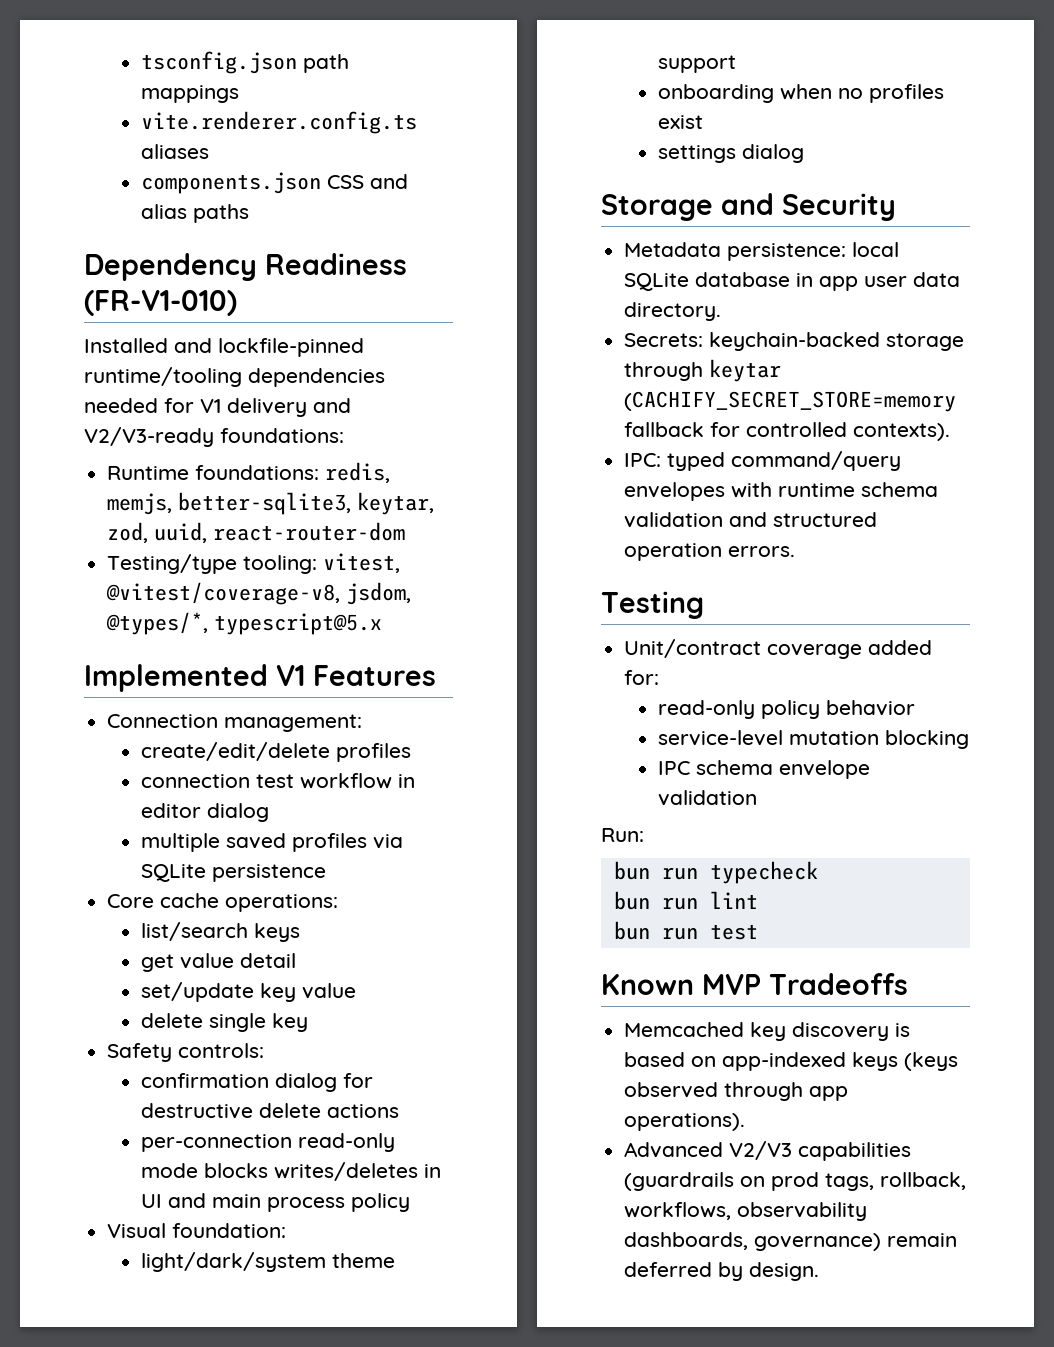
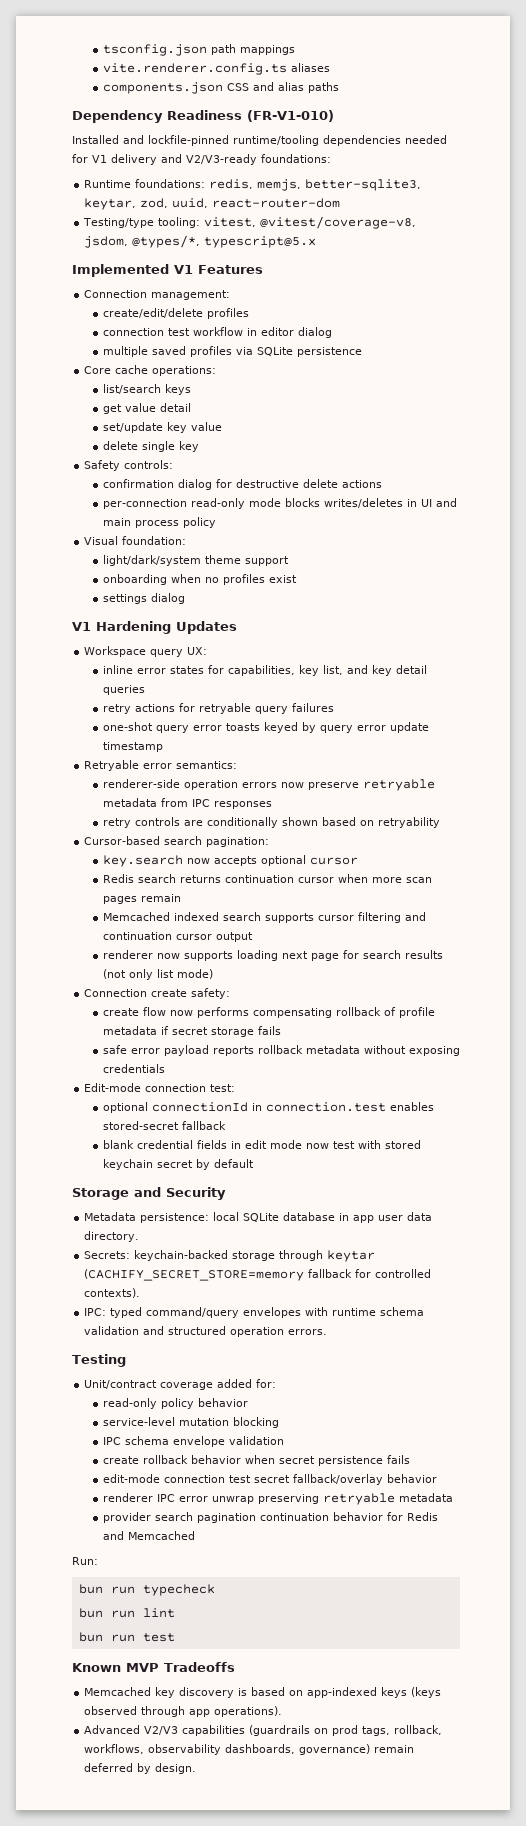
(805, 153) none -> [72,621,237,634] [84,646,208,657] [102,665,427,676] [102,685,145,695] [102,703,334,714] [102,722,429,733] [102,742,163,752] [84,760,238,771] [102,779,435,791] [102,798,272,809] [102,817,440,828] [84,836,270,847] [102,855,358,867] [102,874,432,883] [102,894,181,904] [102,912,426,923] [102,932,253,942] [102,950,443,961] [102,969,213,980] [84,988,231,999] [102,1007,435,1018] [102,1026,281,1037] [102,1045,460,1056] [102,1064,165,1073] [84,1083,236,1092] [102,1102,434,1113] [102,1121,226,1130] [102,1140,421,1149] [102,1159,254,1170] // V1 Hardening Updates // Workspace query UX: // inline error states for capabilities, key list, and key detail queries // retry actions for retryable query failures // one-shot query error toasts keyed by query error update timestamp // Retryable error semantics: // renderer-side operation errors now preserve retryable metadata from IPC responses // retry controls are conditionally shown based on retryability // Cursor-based search pagination: // key.search now accepts optional cursor // Redis search returns continuation cursor when more scan pages remain // Memcached indexed search supports cursor filtering and continuation cursor output // renderer now supports loading next page for search results (not only list mode) // Connection create safety: // create flow now performs compensating rollback of profile metadata if secret storage fails // safe error payload reports rollback metadata without exposing credentials // Edit-mode connection test: // optional connectionId in connection.test enables stored-secret fallback // blank credential fields in edit mode now test with stored keychain secret by default
(758, 798) none -> [102,1455,410,1466] [102,1474,437,1485] [102,1493,453,1505] [102,1512,438,1523] [102,1531,195,1540] // create rollback behavior when secret persistence fails // edit-mode connection test secret fallback/overlay behavior // renderer IPC error unwrap preserving retryable metadata // provider search pagination continuation behavior for Redis and Memcached

